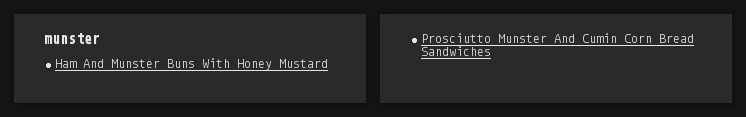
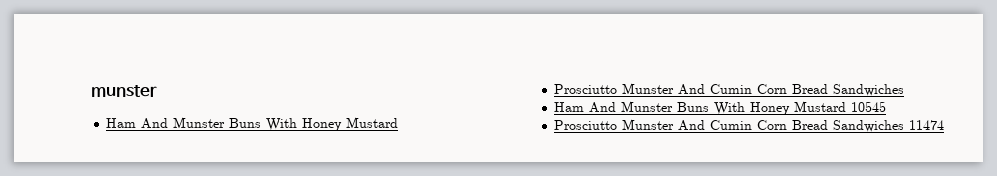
(491, 51) none -> [554,101,887,115] [554,119,945,132] // Ham And Munster Buns With Honey Mustard 10545 // Prosciutto Munster And Cumin Corn Bread Sandwiches 11474

